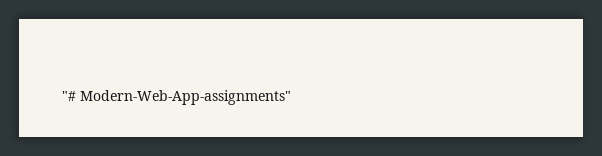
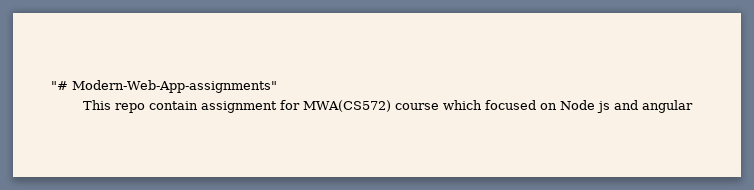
(291, 97) none -> [83,100,694,113] // This repo contain assignment for MWA(CS572) course which focused on Node js and angular

